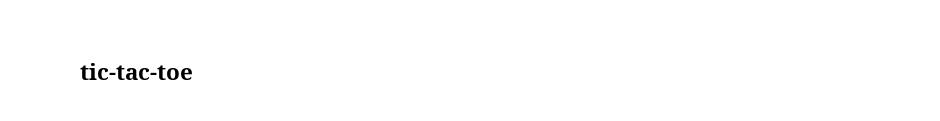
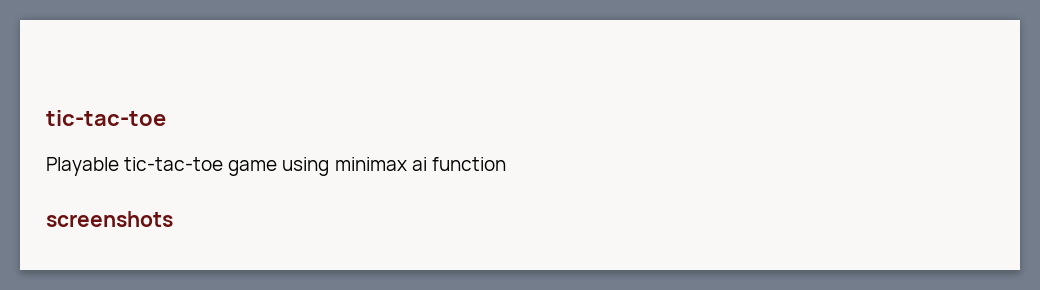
[80,63,193,80] tic-tac-toe -> [46,110,166,126] [46,157,506,176] [46,211,173,227] tic-tac-toe // Playable tic-tac-toe game using minimax ai function // screenshots

